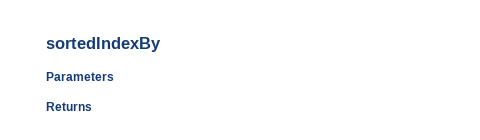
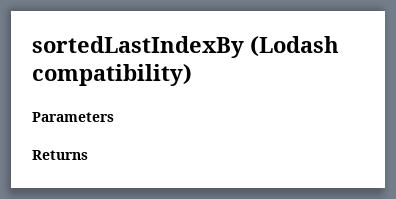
[46,37,161,52] sortedIndexBy -> [32,36,339,58] [32,64,192,86] sortedLastIndexBy (Lodash compatibility)

